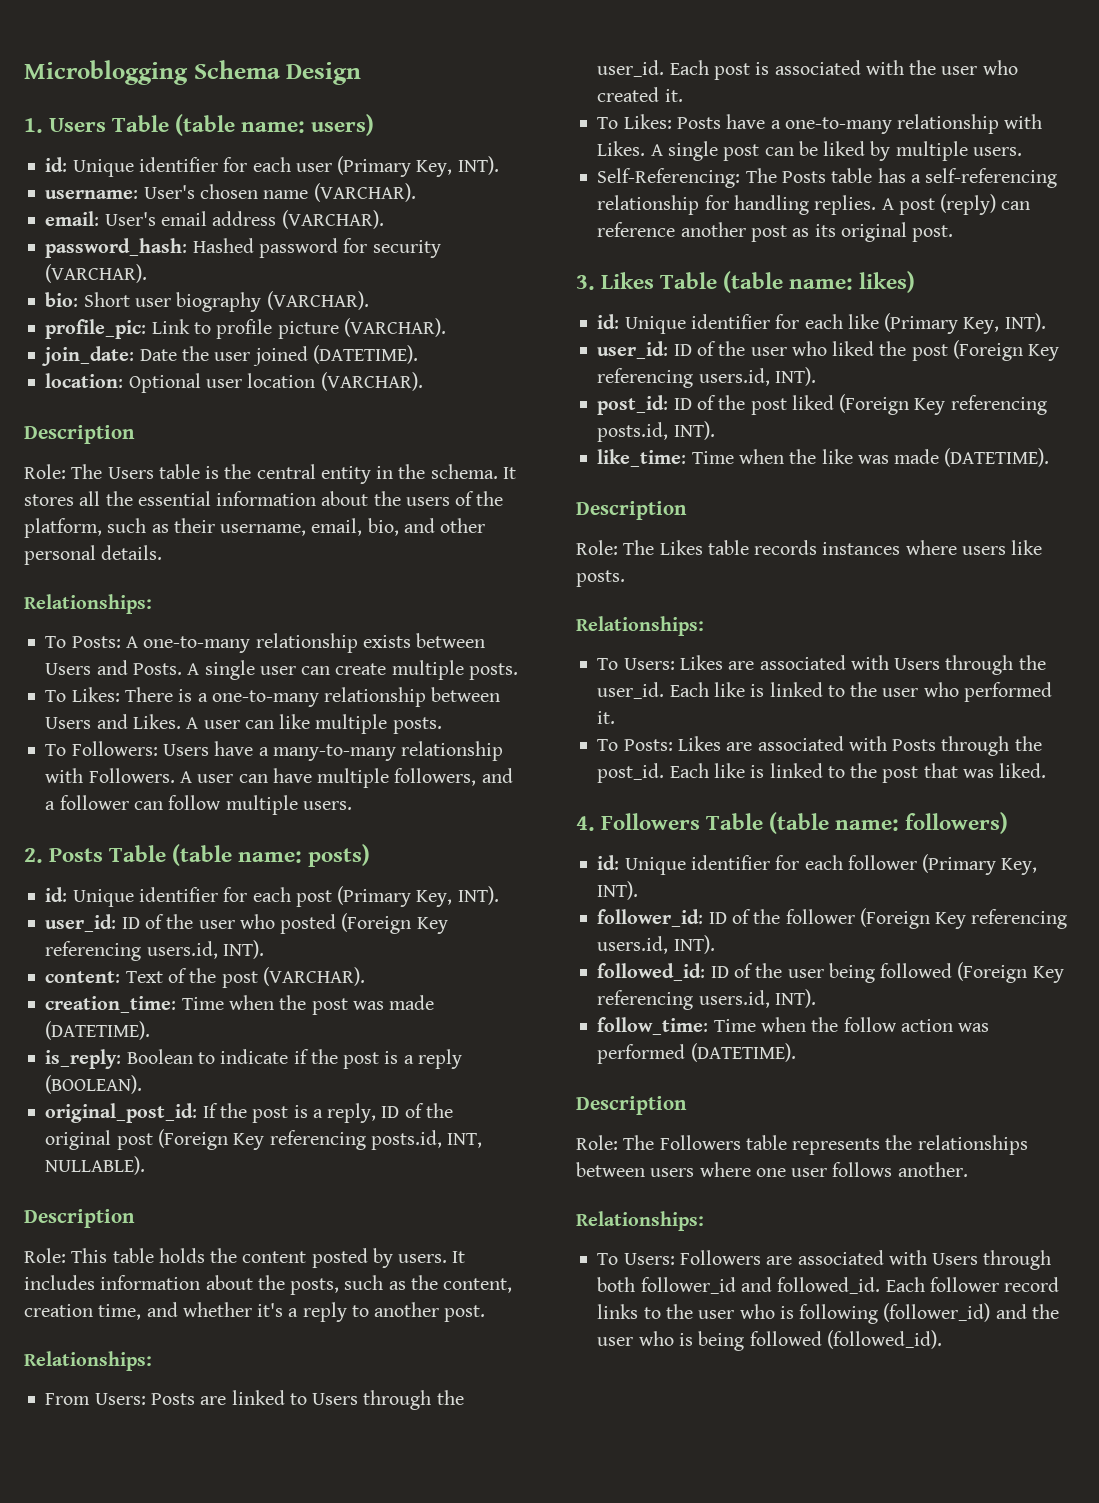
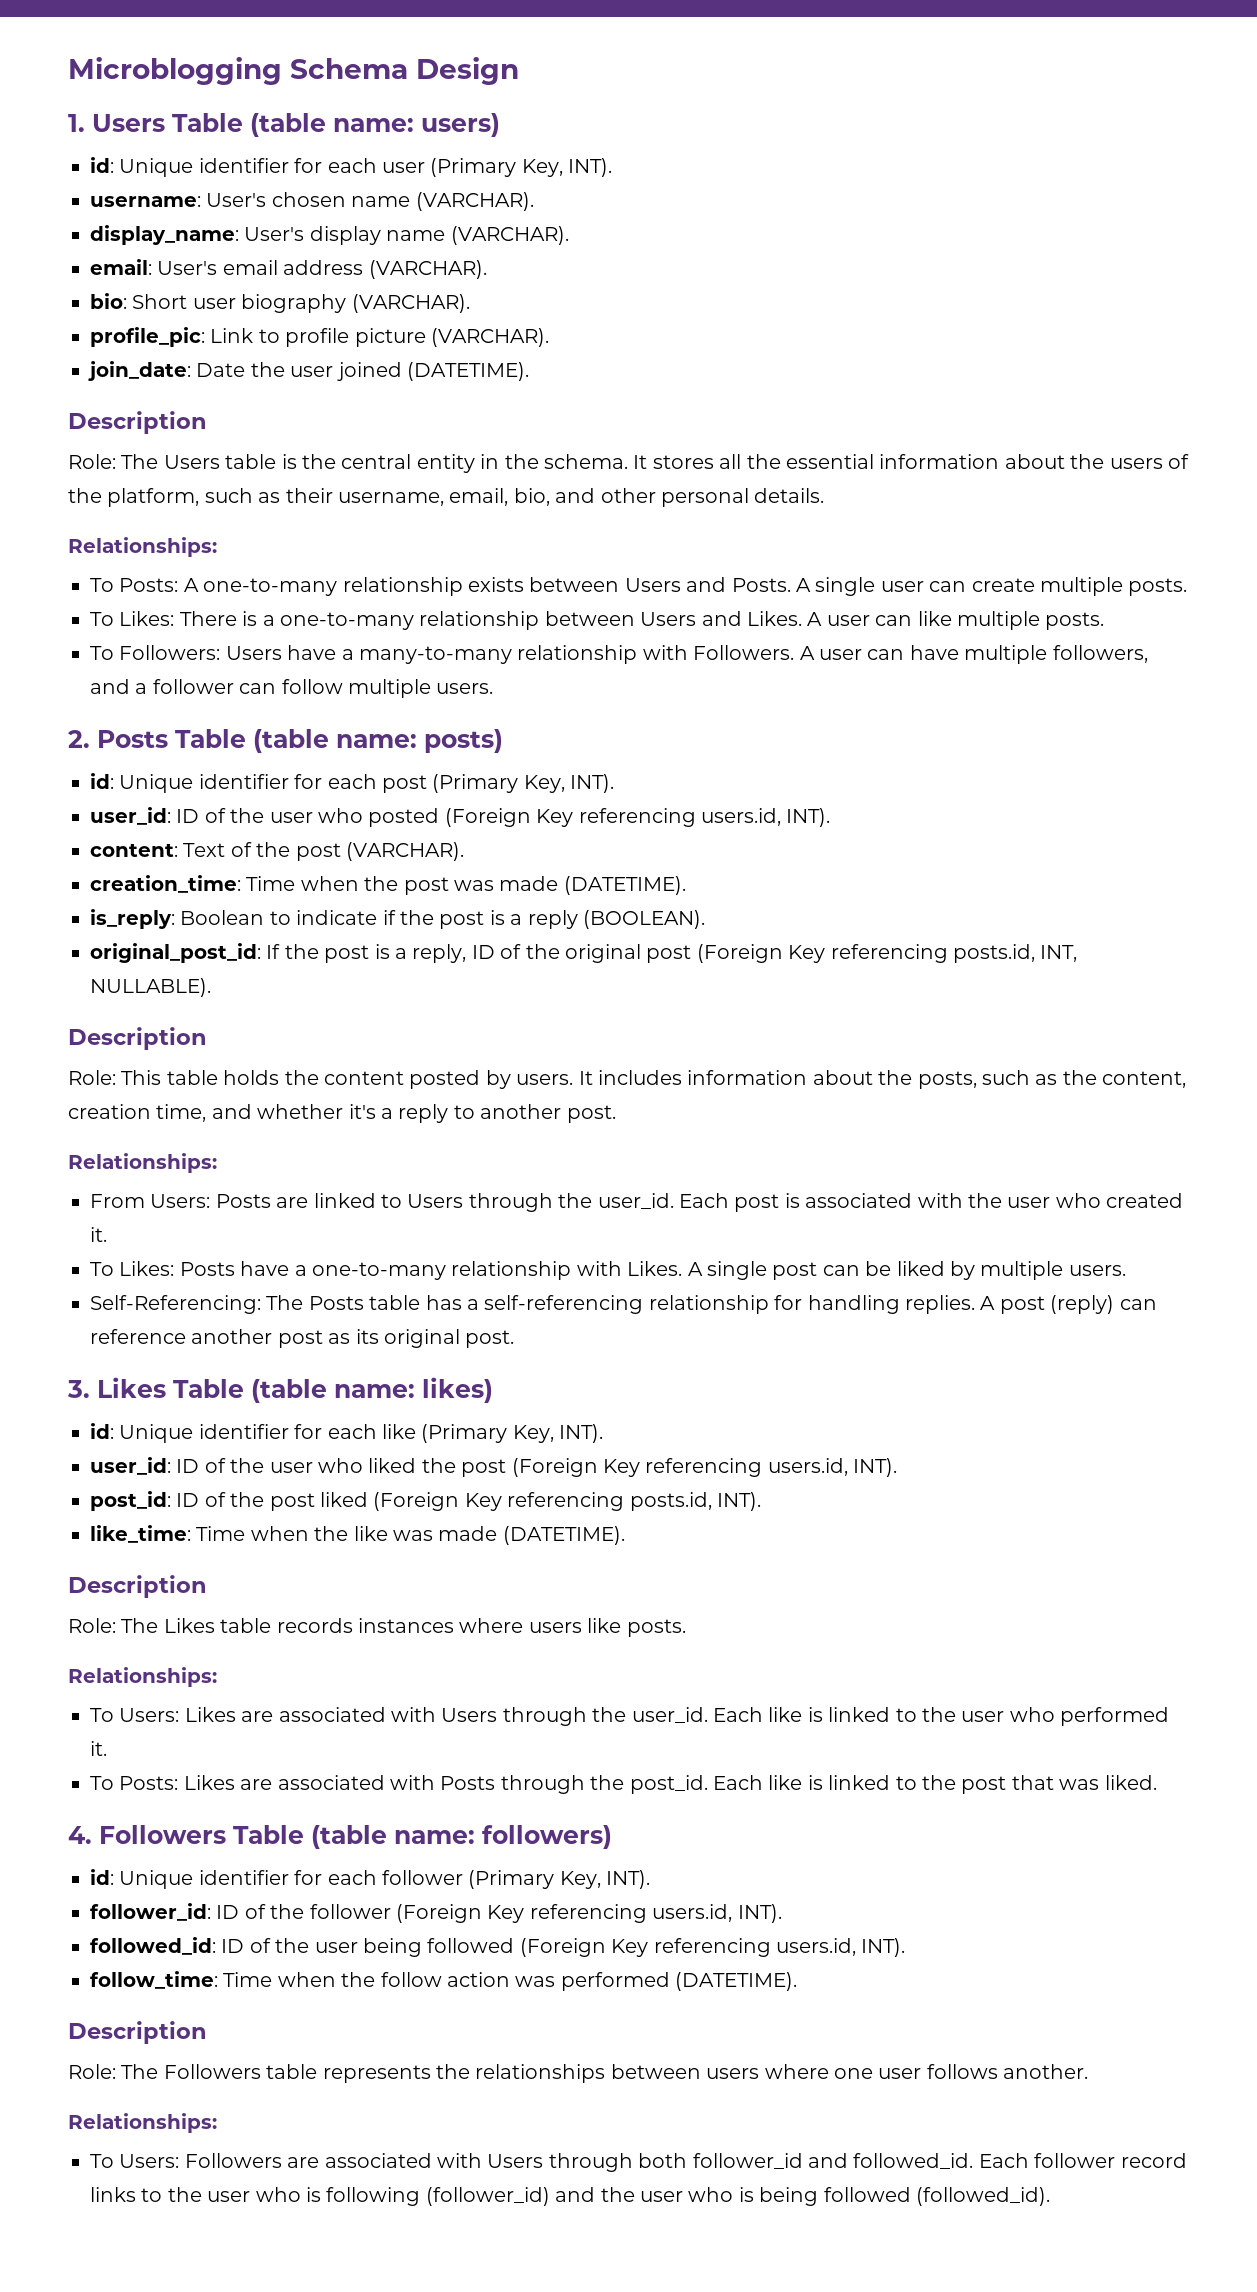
(416, 192) none -> [90,225,569,245] // display_name: User's display name (VARCHAR).
[45,238,441,258] [45,264,148,283] // password_hash: Hashed password for security (VARCHAR). -> (487, 269) none
[45,372,423,393] // location: Optional user location (VARCHAR). -> (529, 371) none

